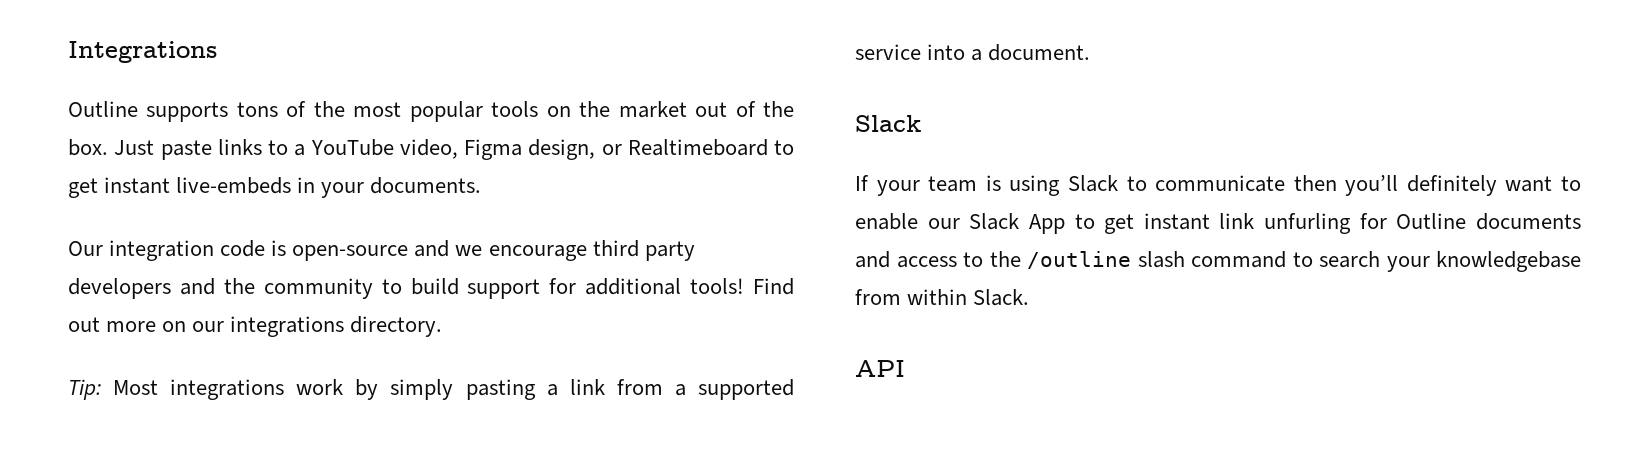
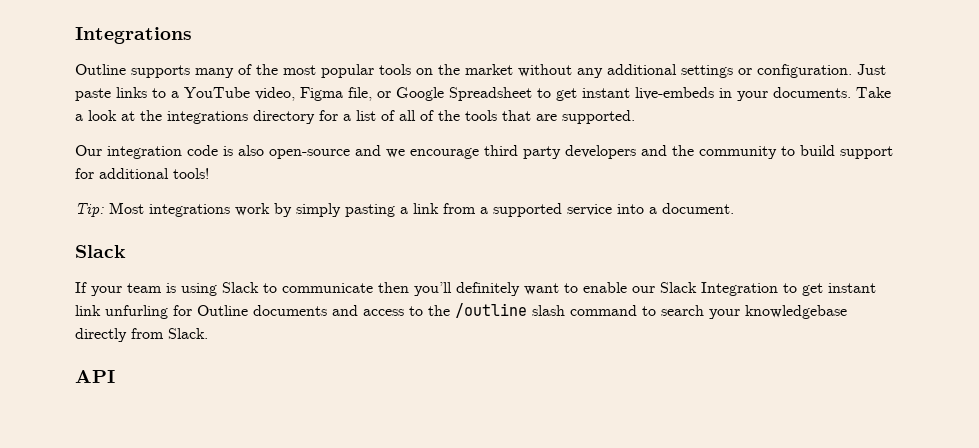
[236,102,278,117] tons -> [195,68,234,78] many
[695,101,794,117] [68,139,108,156] out of the box. -> [518,64,852,78] without any additional settings or configuration.
[528,139,768,160] design, or Realtimeboard -> [348,87,532,101] file, or Google Spreadsheet
(482, 185) none -> [856,87,891,98] [75,110,635,124] Take a look at the integrations directory for a list of all of the tools that are supported.
(287, 248) none -> [238,145,264,156] also
[752,278,794,295] [68,316,443,337] Find out more on our integrations directory. -> (209, 173) none
[1028,214,1065,234] App -> [701,282,778,296] Integration
[855,289,968,305] from within -> [75,328,164,342] directly from

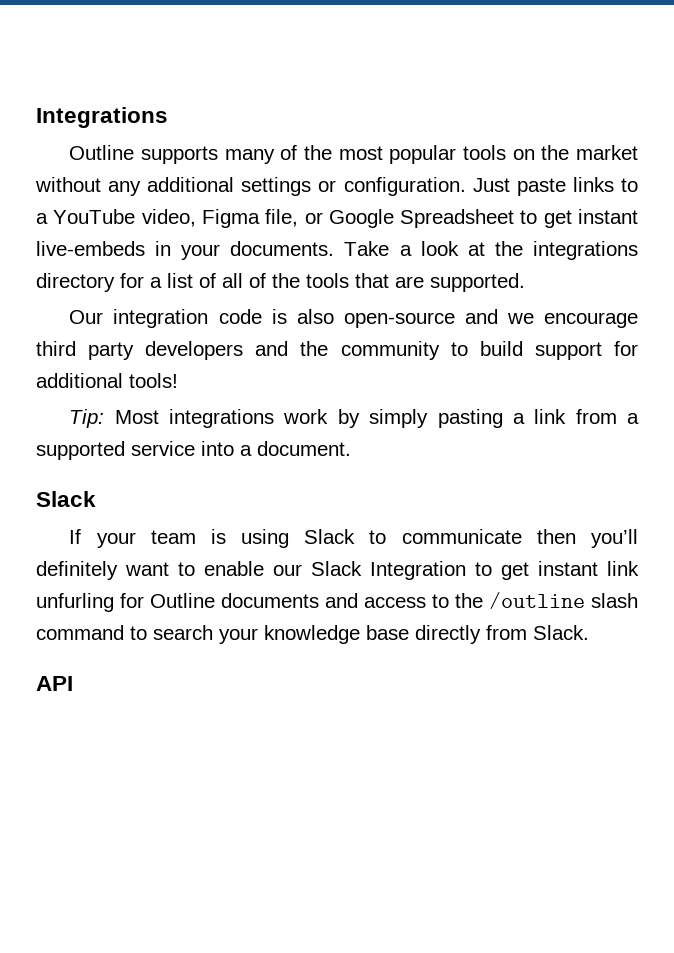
[745,305,847,319] knowledgebase -> [264,625,409,644] knowledge base

